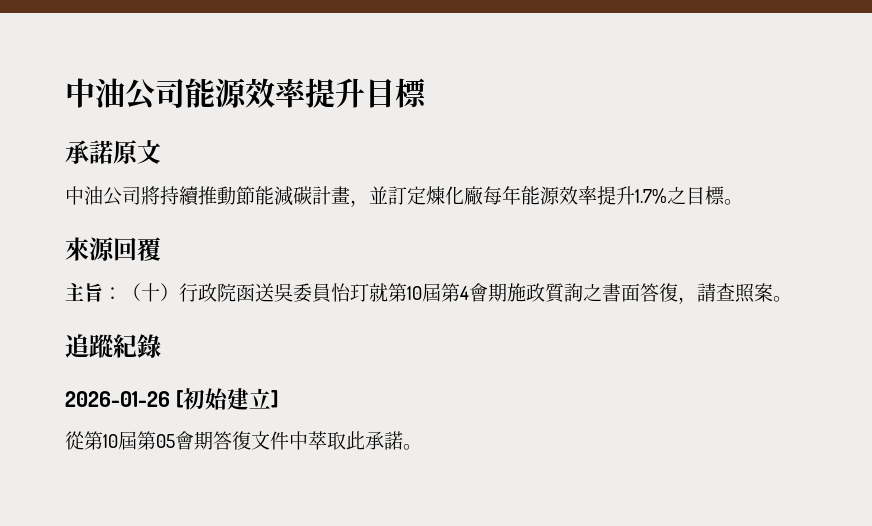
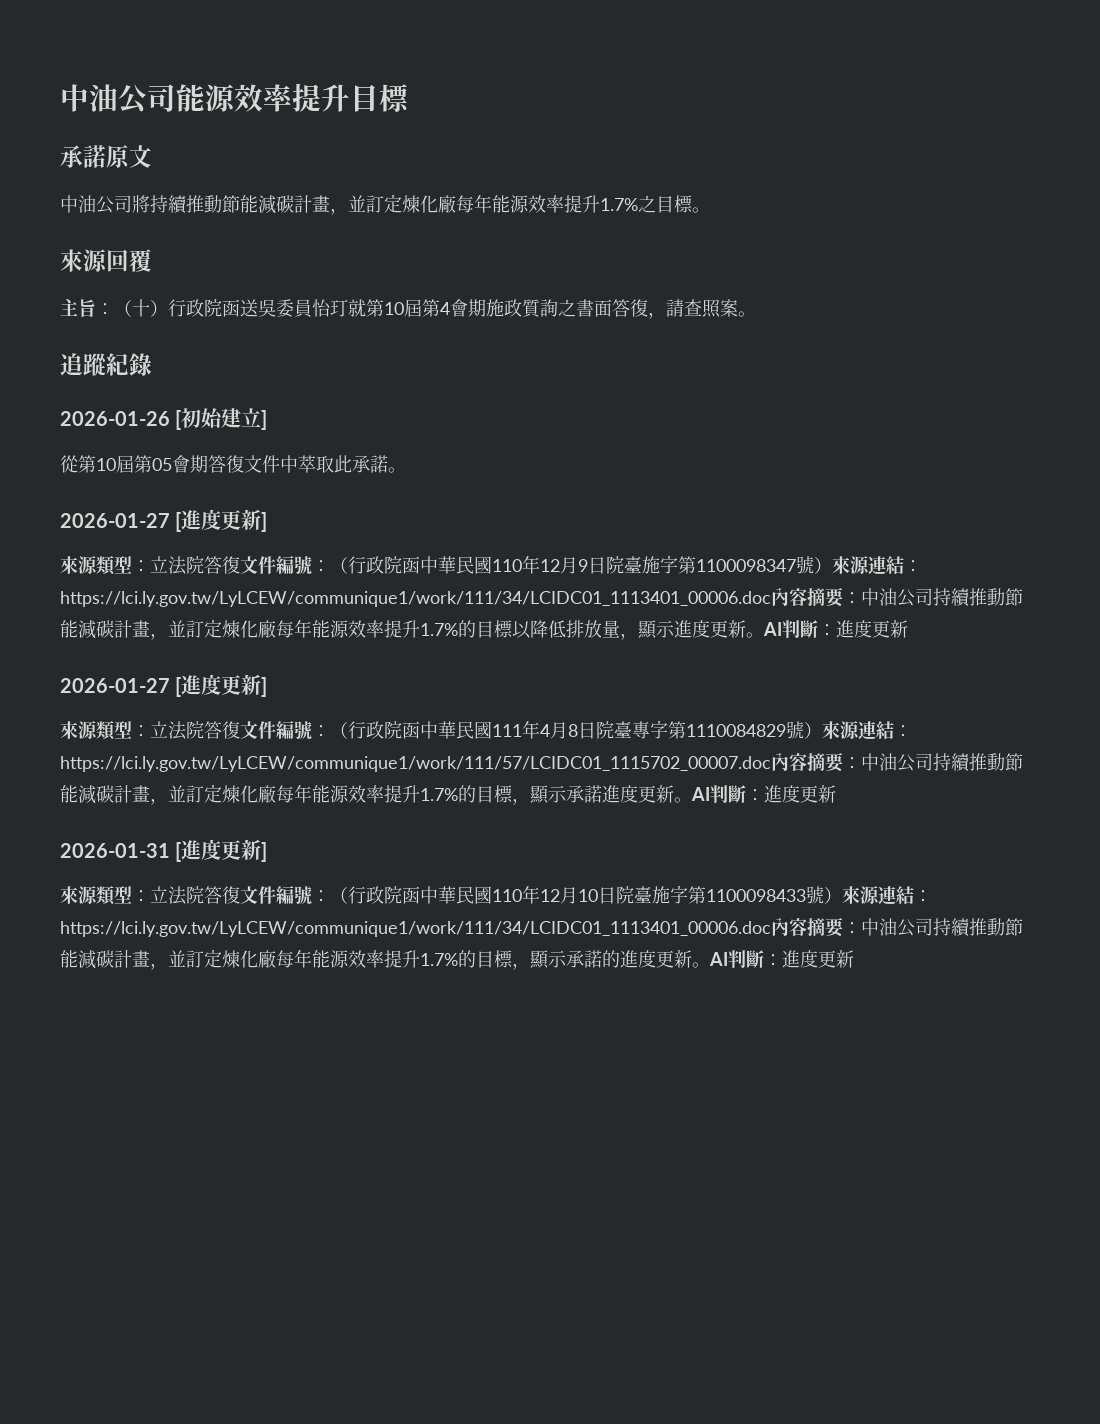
(422, 447) none -> [60,509,268,532] [60,555,922,575] [60,588,1023,607] [60,619,908,640] [60,674,268,697] [60,720,912,740] [60,753,1023,772] [60,784,836,805] [60,839,268,862] [60,885,932,905] [60,918,1023,937] [60,949,854,970] // 2026-01-27 [進度更新] // 來源類型：立法院答復文件編號：（行政院函中華民國110年12月9日院臺施字第1100098347號）來源連結：https://lci.ly.gov.tw/LyLCEW/communique1/work/111/34/LCIDC01_1113401_00006.doc內容摘要：中油公司持續推動節能減碳計畫，並訂定煉化廠每年能源效率提升1.7%的目標以降低排放量，顯示進度更新。AI判斷：進度更新 // 2026-01-27 [進度更新] // 來源類型：立法院答復文件編號：（行政院函中華民國111年4月8日院臺專字第1110084829號）來源連結：https://lci.ly.gov.tw/LyLCEW/communique1/work/111/57/LCIDC01_1115702_00007.doc內容摘要：中油公司持續推動節能減碳計畫，並訂定煉化廠每年能源效率提升1.7%的目標，顯示承諾進度更新。AI判斷：進度更新 // 2026-01-31 [進度更新] // 來源類型：立法院答復文件編號：（行政院函中華民國110年12月10日院臺施字第1100098433號）來源連結：https://lci.ly.gov.tw/LyLCEW/communique1/work/111/34/LCIDC01_1113401_00006.doc內容摘要：中油公司持續推動節能減碳計畫，並訂定煉化廠每年能源效率提升1.7%的目標，顯示承諾的進度更新。AI判斷：進度更新

